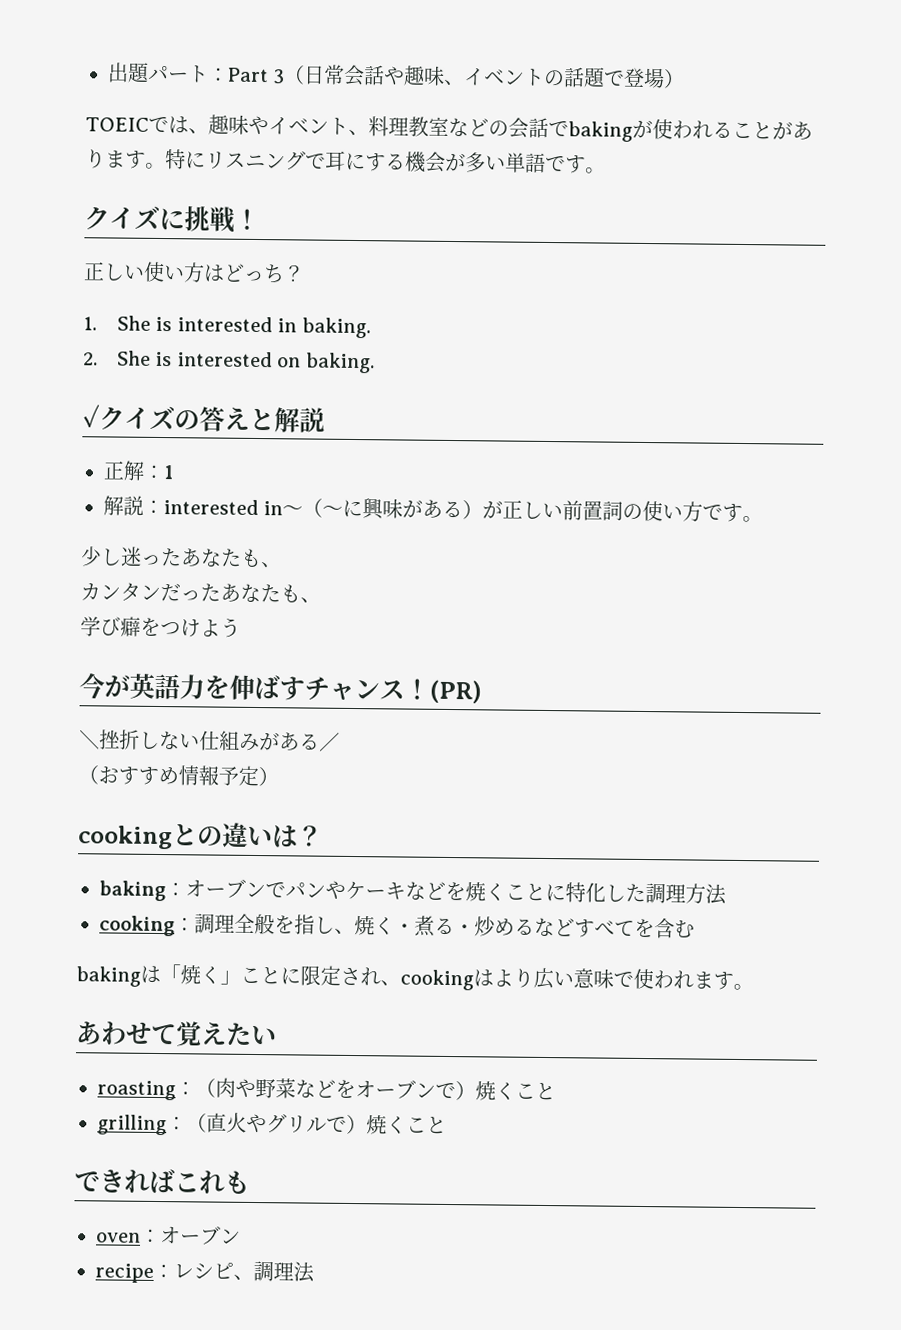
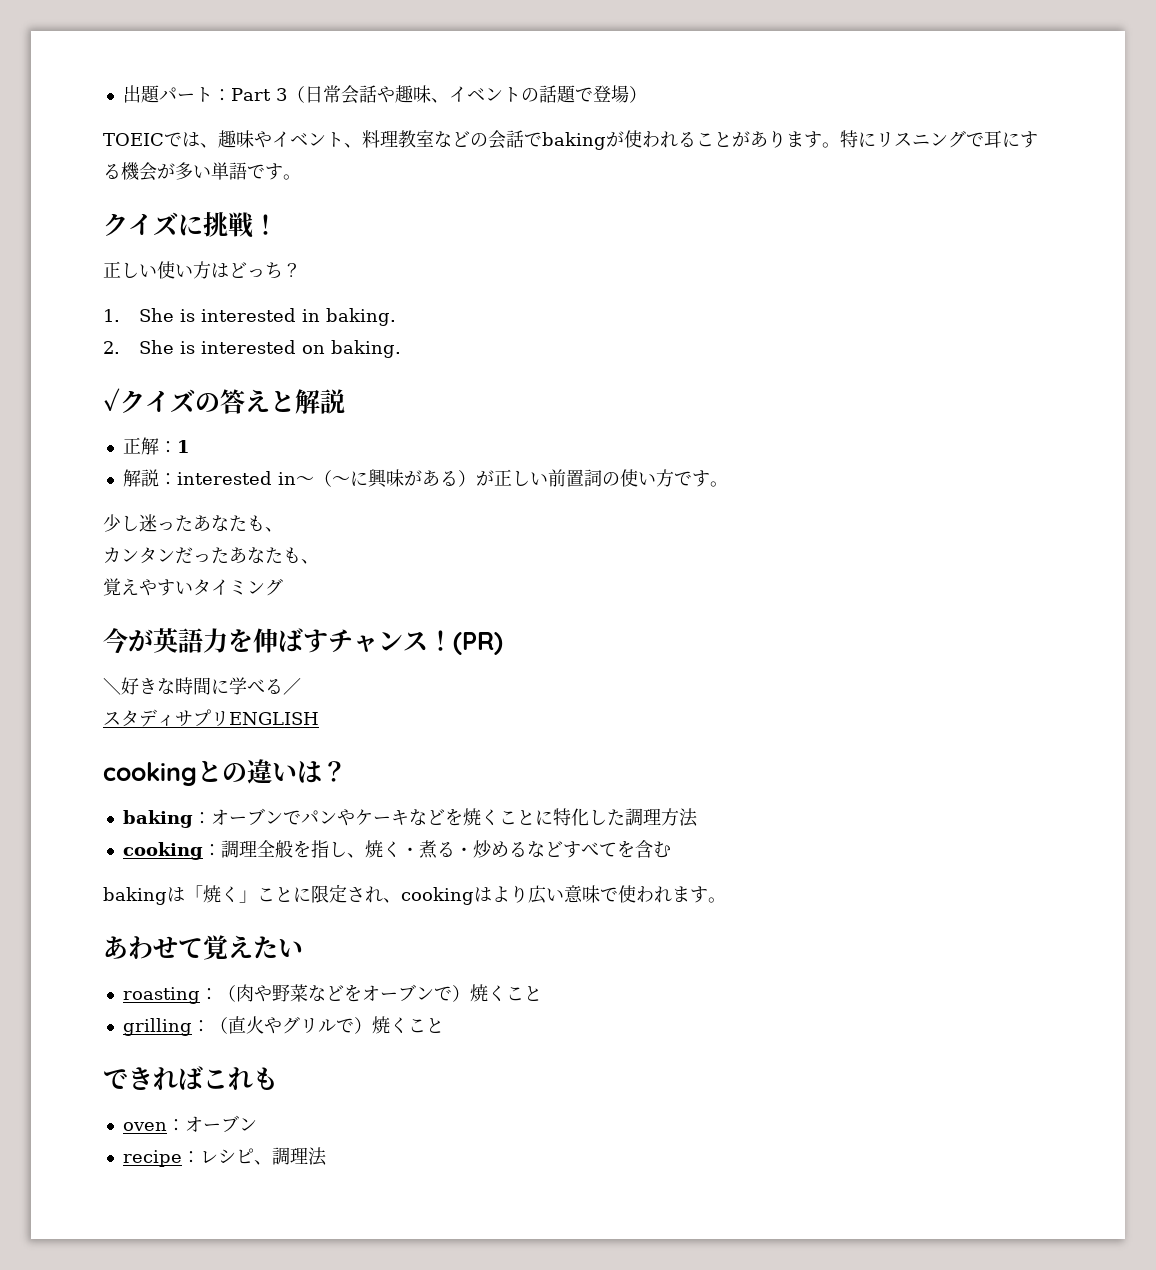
[80,616,241,638] 学び癖をつけよう -> [103,578,283,596] 覚えやすいタイミング
[99,729,340,752] [78,765,279,787] 挫折しない仕組みがある／ // （おすすめ情報予定） -> [121,677,301,695] [103,709,319,727] 好きな時間に学べる／ // スタディサプリENGLISH

